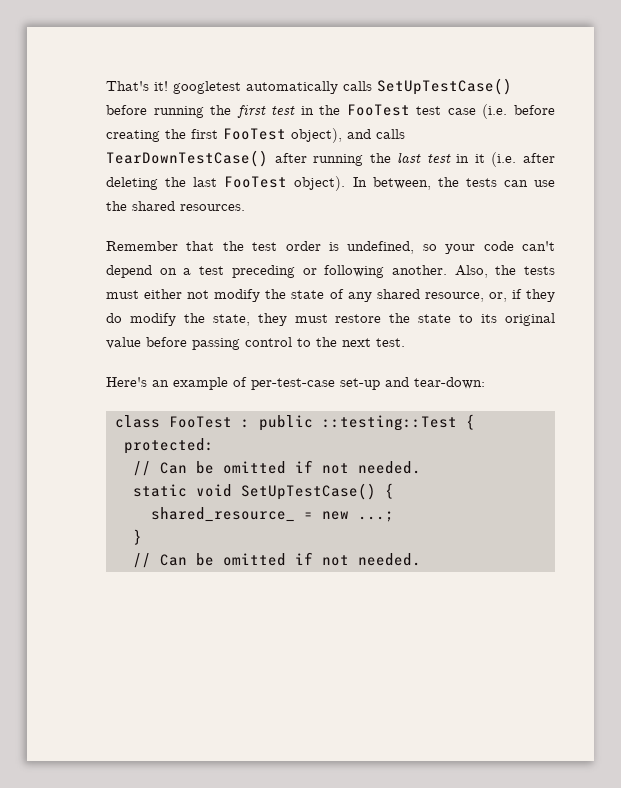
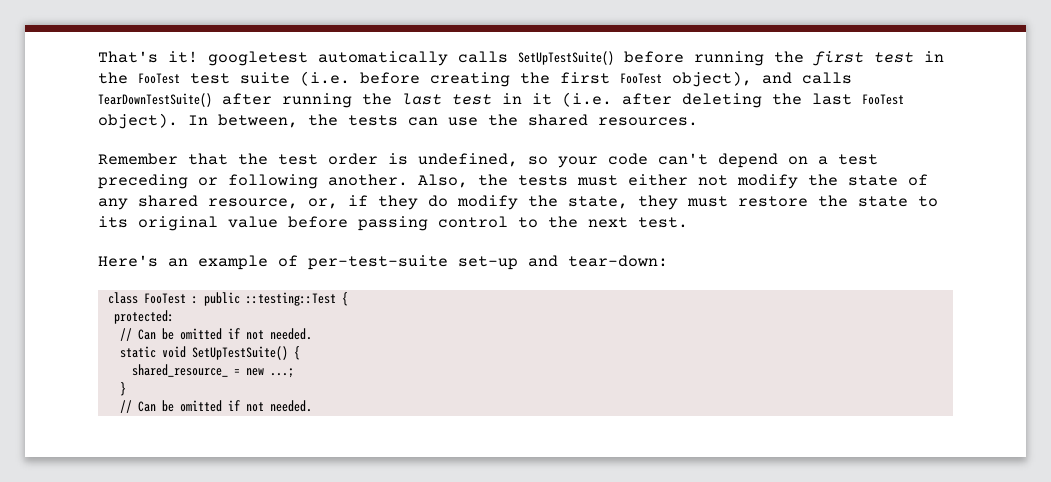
[377,78,512,95] SetUpTestCase() -> [518,51,614,65] SetUpTestSuite()
[447,108,476,115] case -> [240,72,290,84] suite
[106,150,268,167] TearDownTestCase() -> [98,93,212,107] TearDownTestSuite()
[251,378,335,390] per-test-case -> [308,255,448,270] per-test-suite
[241,483,376,500] SetUpTestCase() -> [191,346,288,360] SetUpTestSuite()

